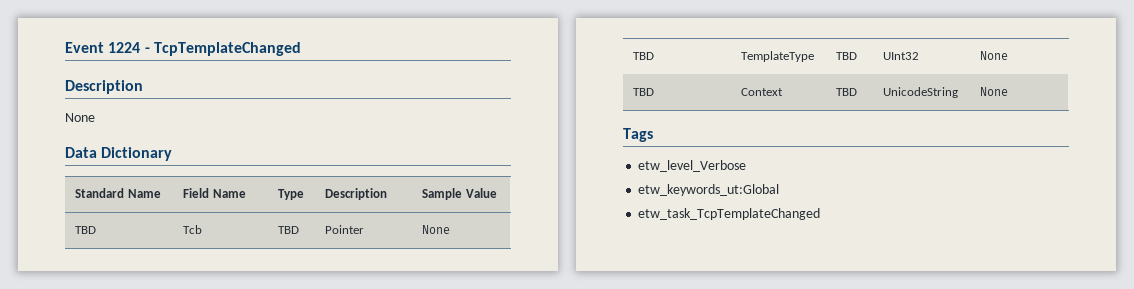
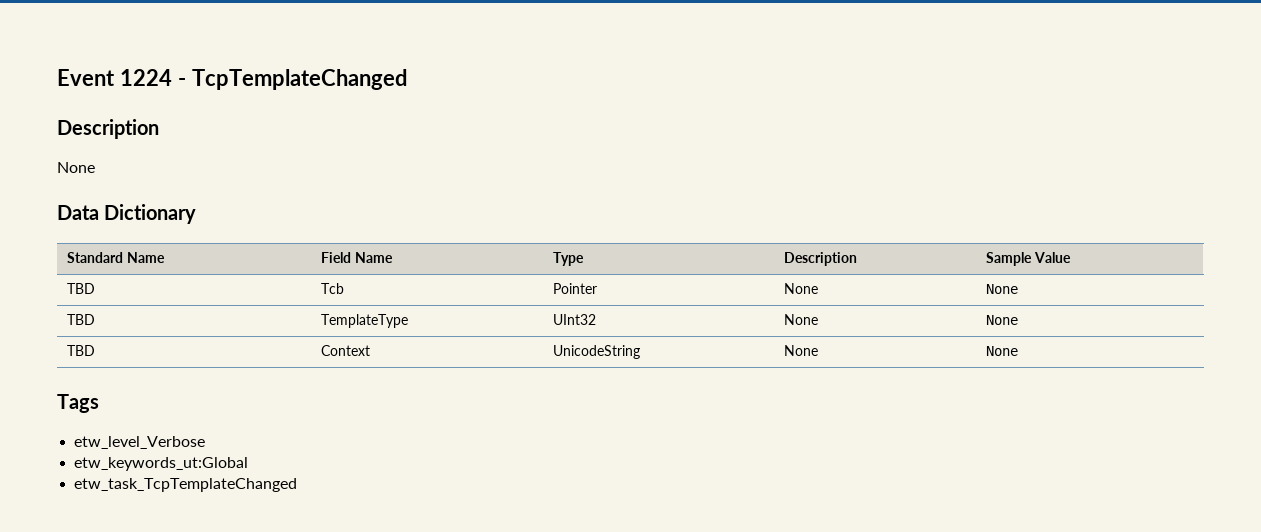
[278,226,300,234] [325,225,365,234] TBD | Pointer -> [553,283,598,294] [784,283,819,294] Pointer | None
[836,52,858,60] [883,52,920,60] TBD | UInt32 -> [553,314,597,325] [784,314,819,325] UInt32 | None
[836,88,858,96] [883,87,959,98] TBD | UnicodeString -> [553,345,641,359] [784,345,819,356] UnicodeString | None

